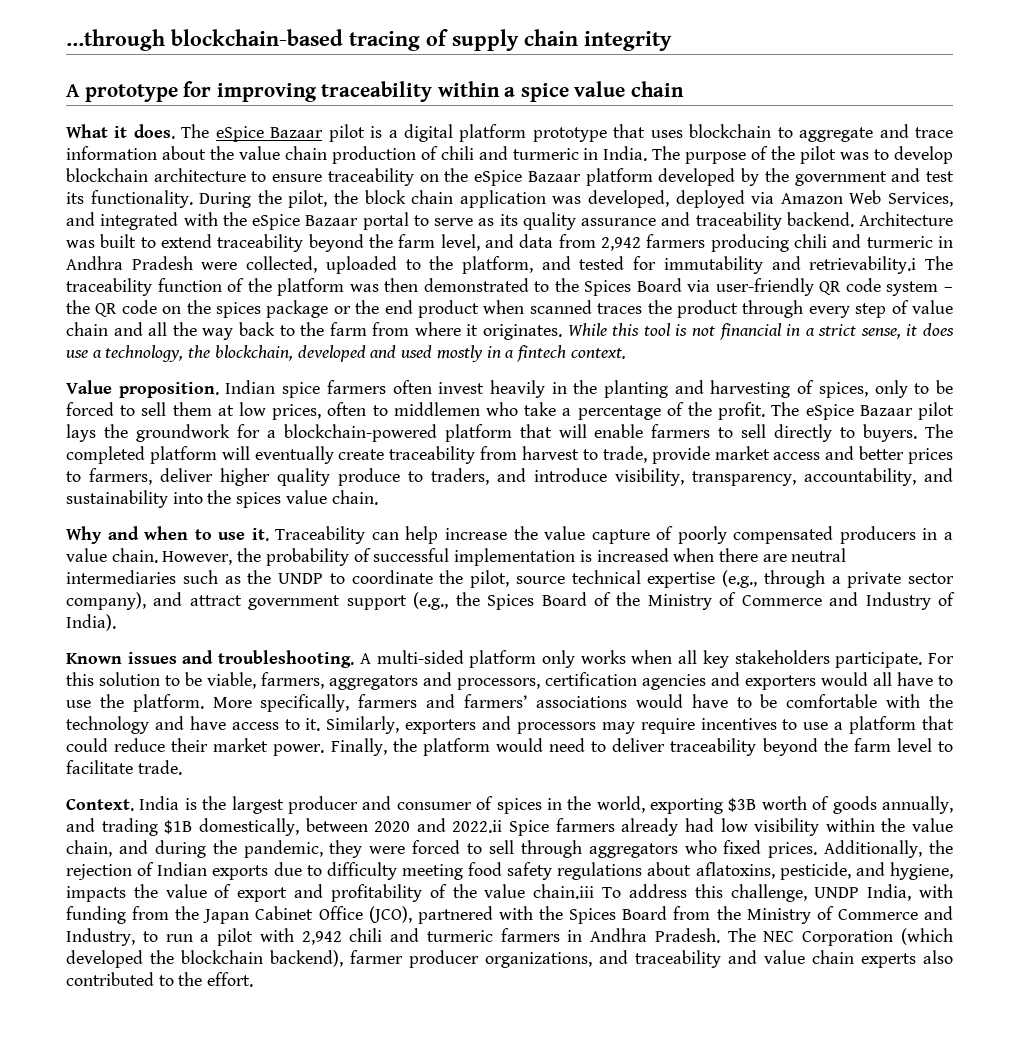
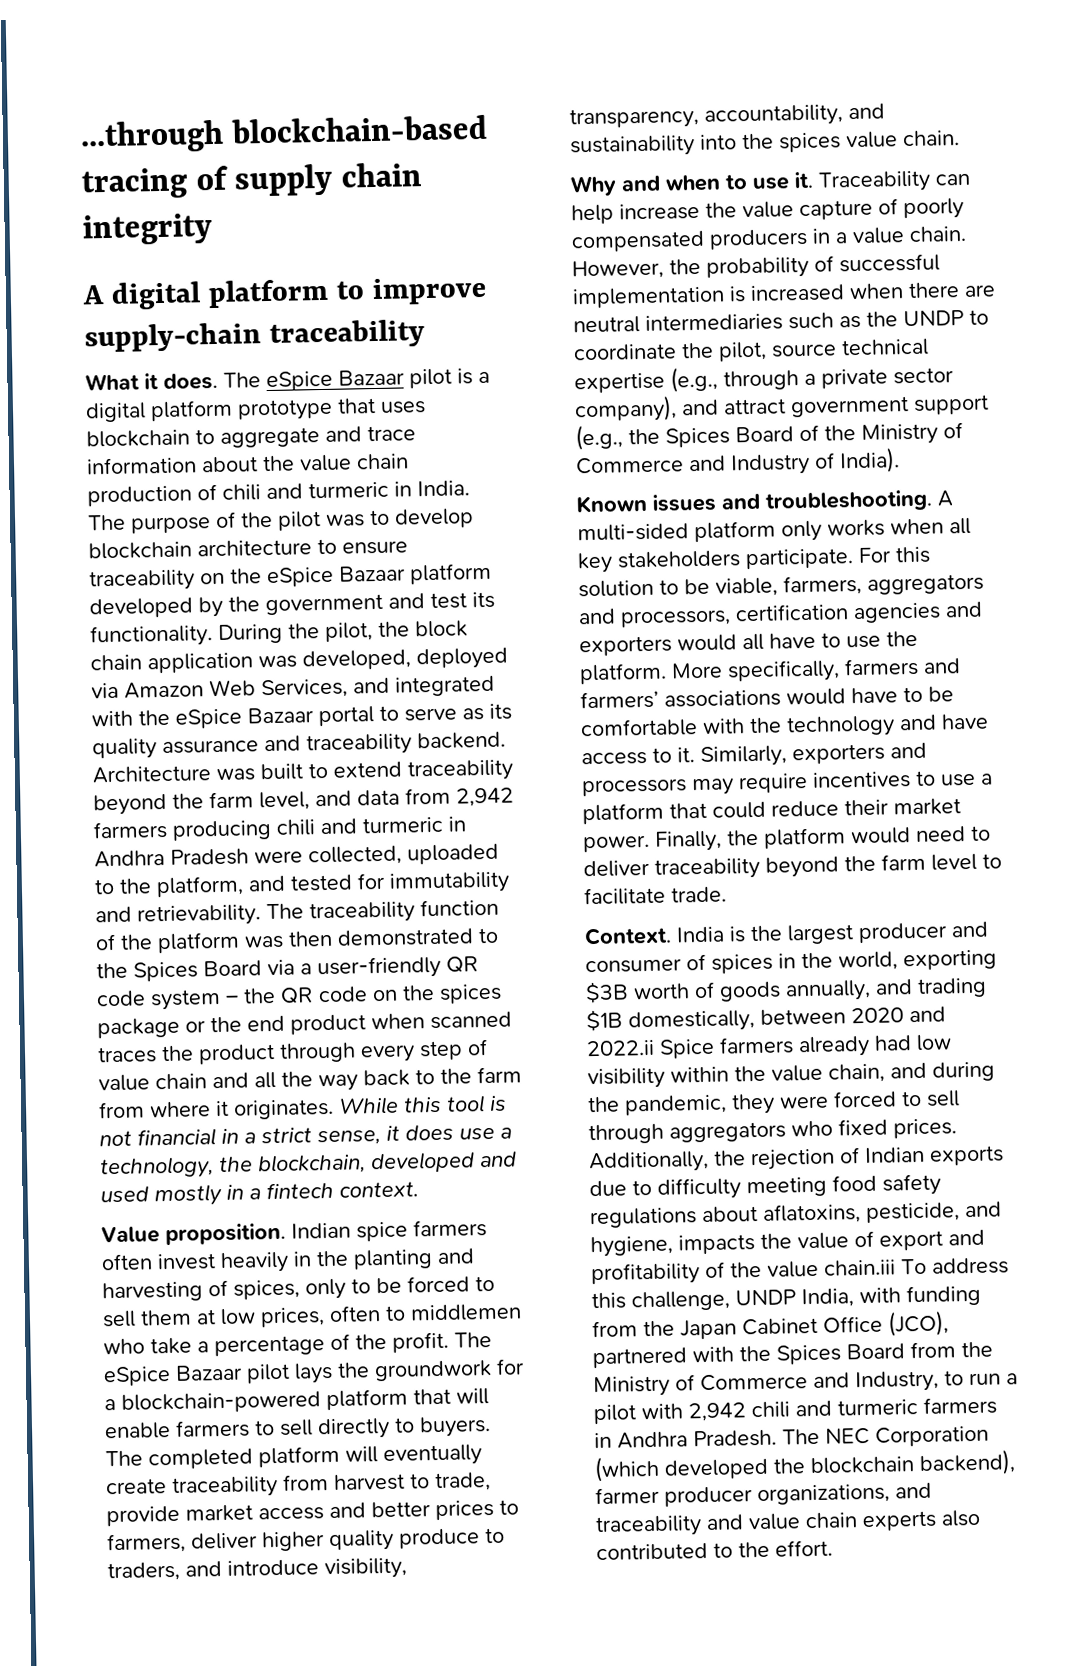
[84,81,684,102] prototype for improving traceability within a spice value chain -> [110,276,487,310] [84,319,425,353] digital platform to improve supply-chain traceability
[809,256,917,274] retrievability.i -> [137,904,261,927] retrievability.
(711, 286) none -> [300,963,312,975] a

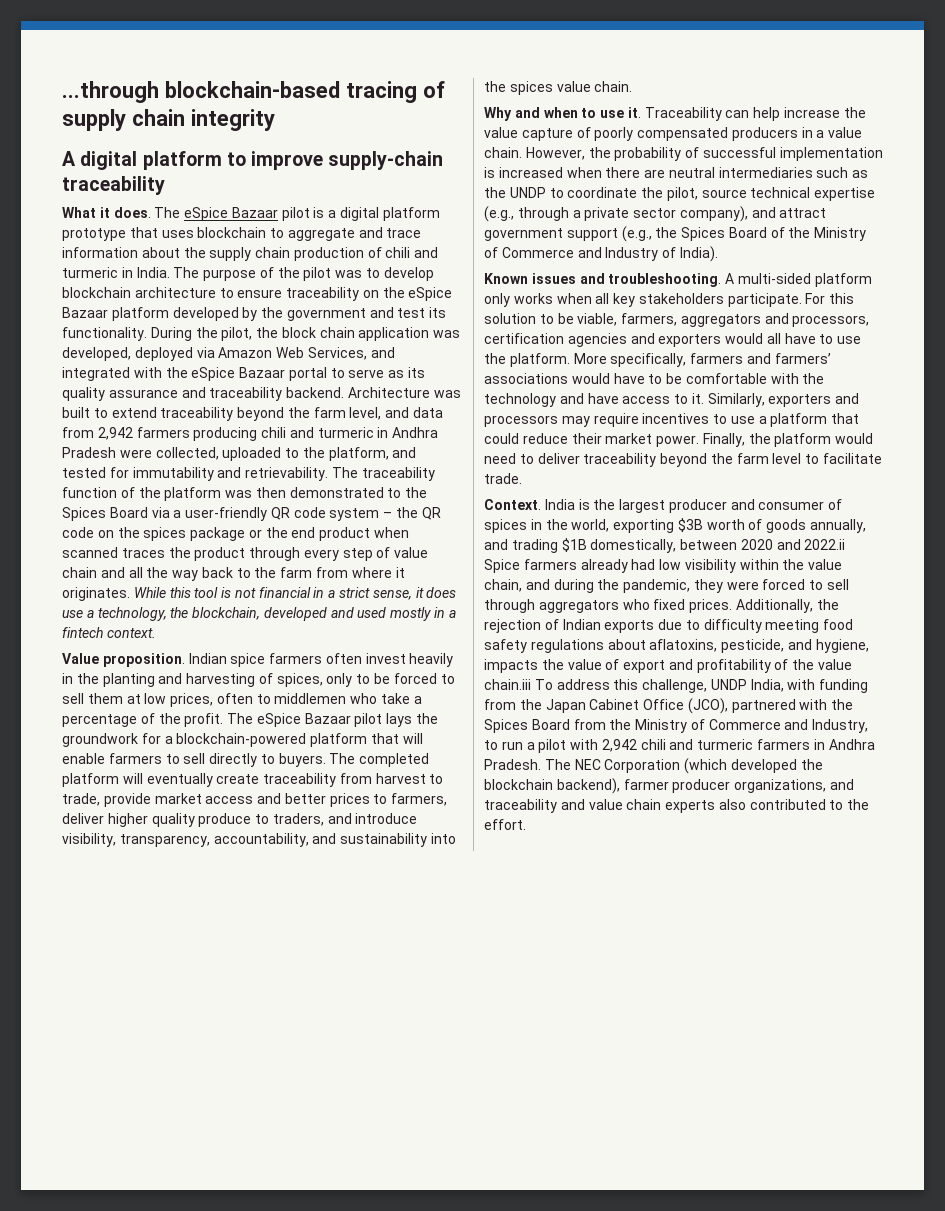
[299,454,352,472] value -> [209,247,252,261] supply

